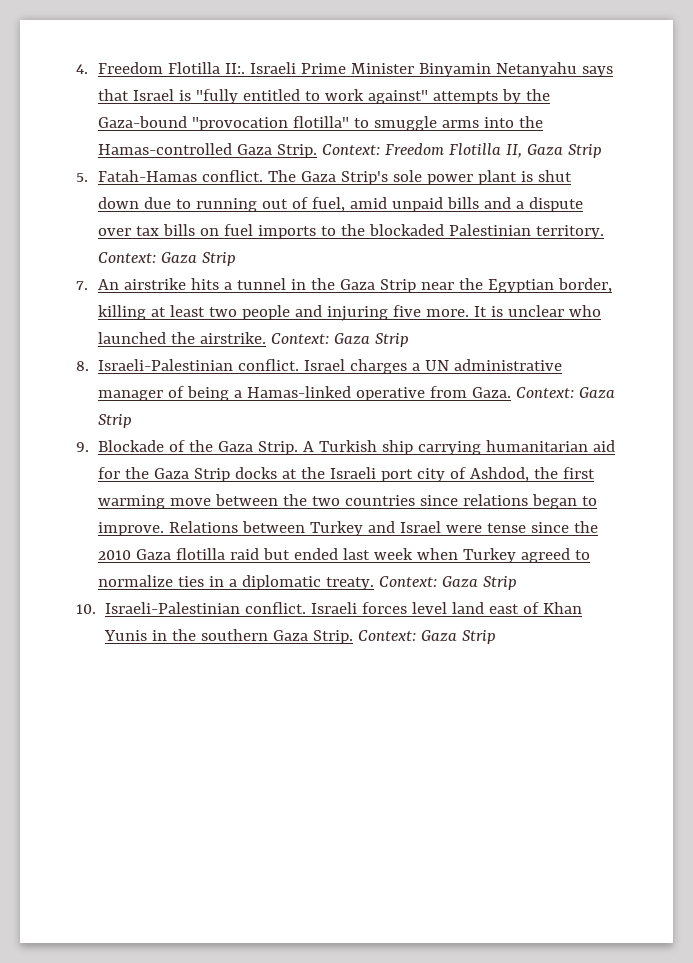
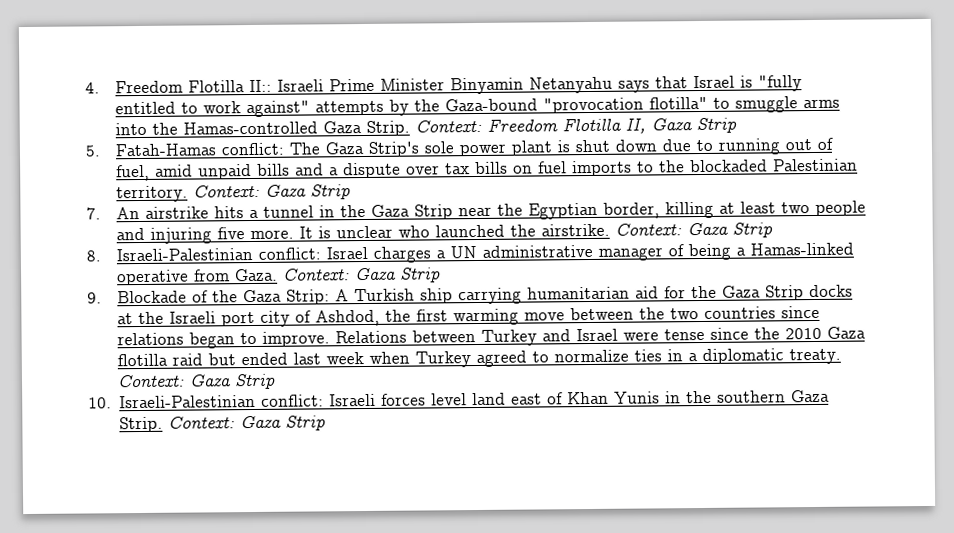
[225,63,246,74] II:. -> [249,79,273,93] II::
[202,170,264,182] conflict. -> [221,142,285,156] conflict:
[238,359,300,371] conflict. -> [258,247,322,260] conflict:
[258,441,299,455] Strip. -> [286,289,331,305] Strip:
[245,602,307,614] conflict. -> [261,394,325,407] conflict:

